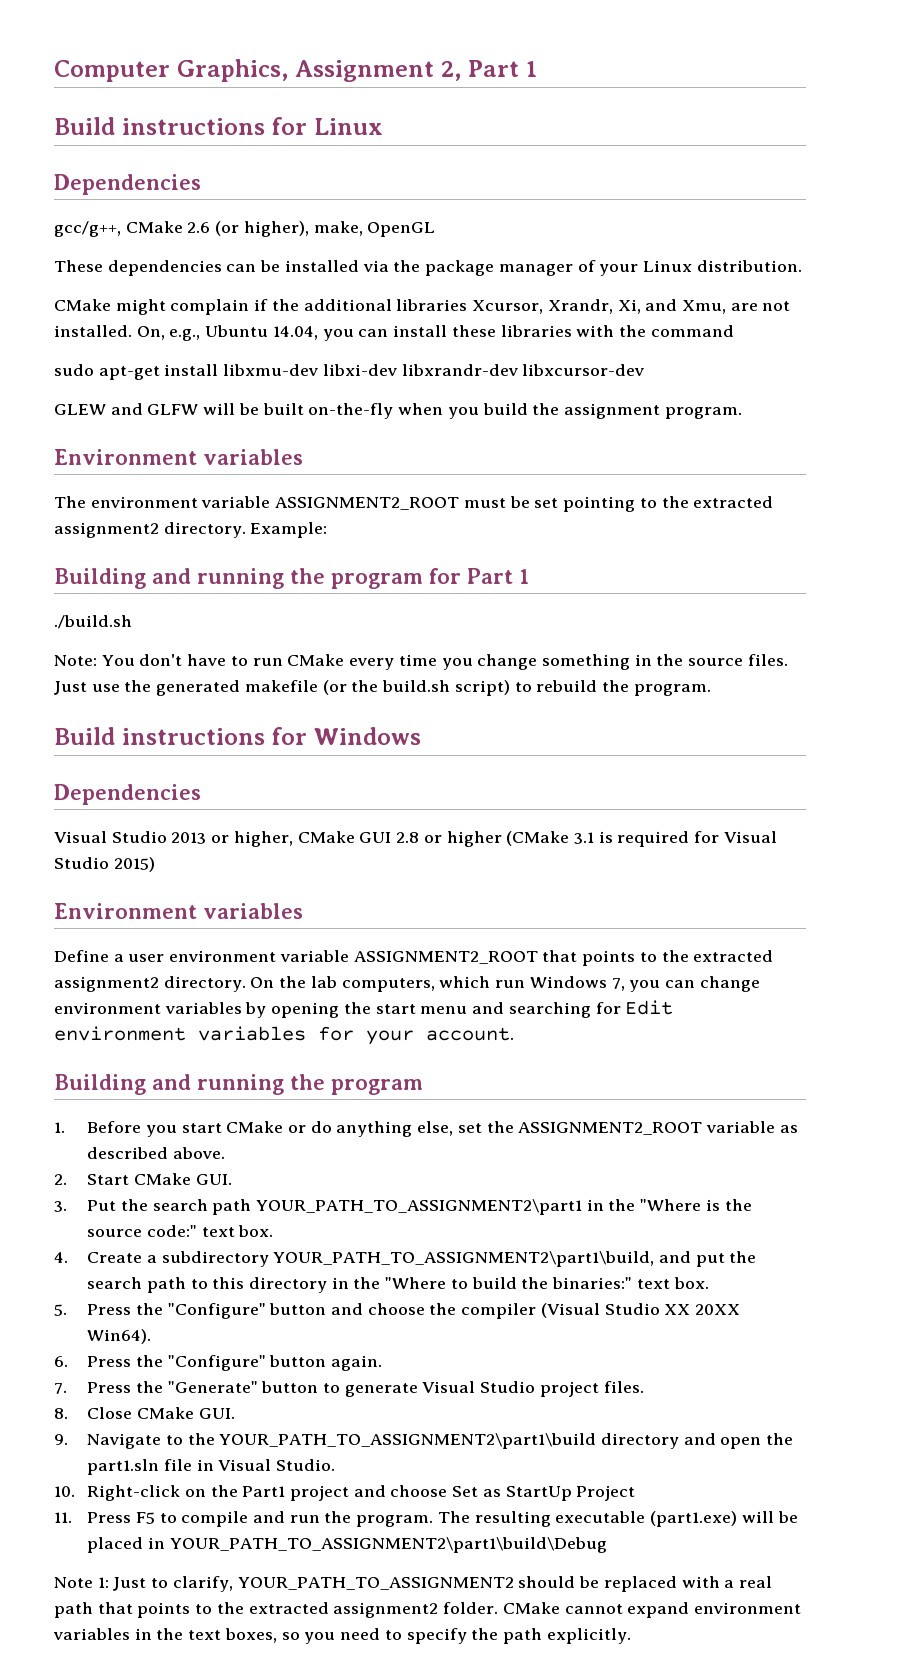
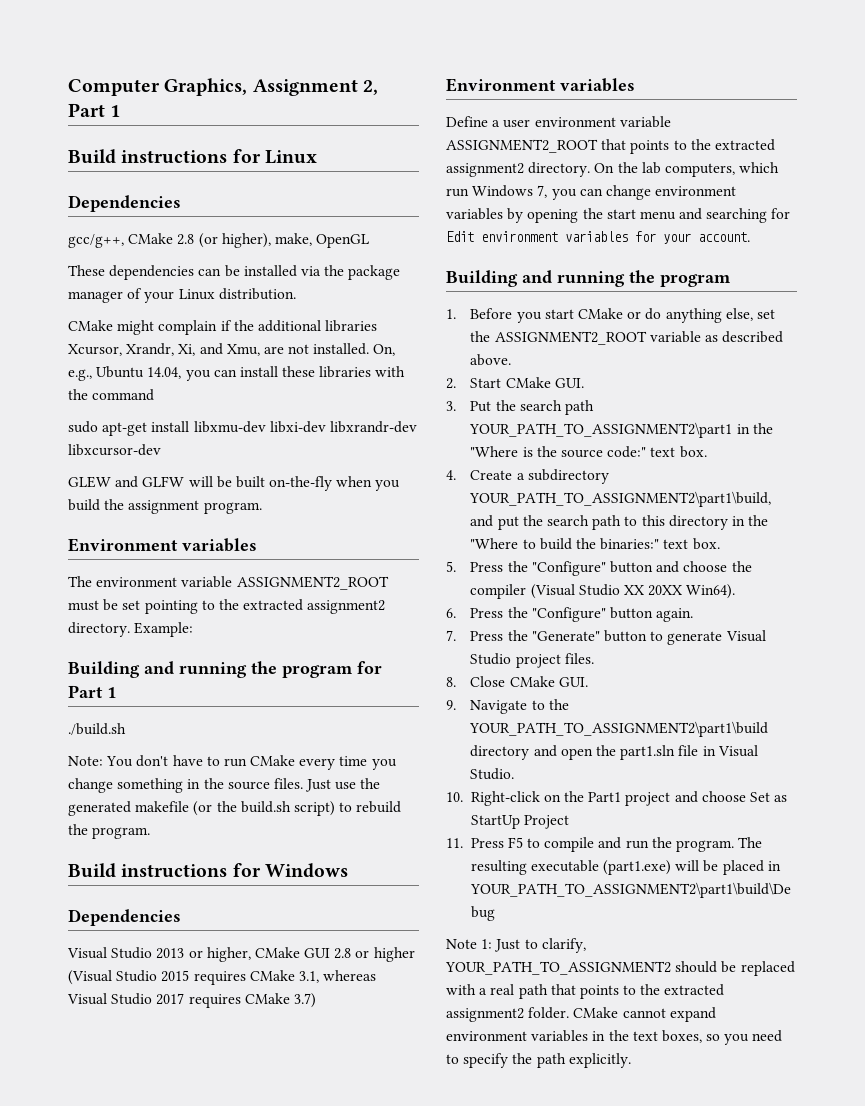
[187,222,211,233] 2.6 -> [177,234,195,245] 2.8
[506,831,777,847] [54,857,155,872] (CMake 3.1 is required for Visual Studio 2015) -> [68,970,377,985] [67,993,316,1008] (Visual Studio 2015 requires CMake 3.1, whereas Visual Studio 2017 requires CMake 3.7)

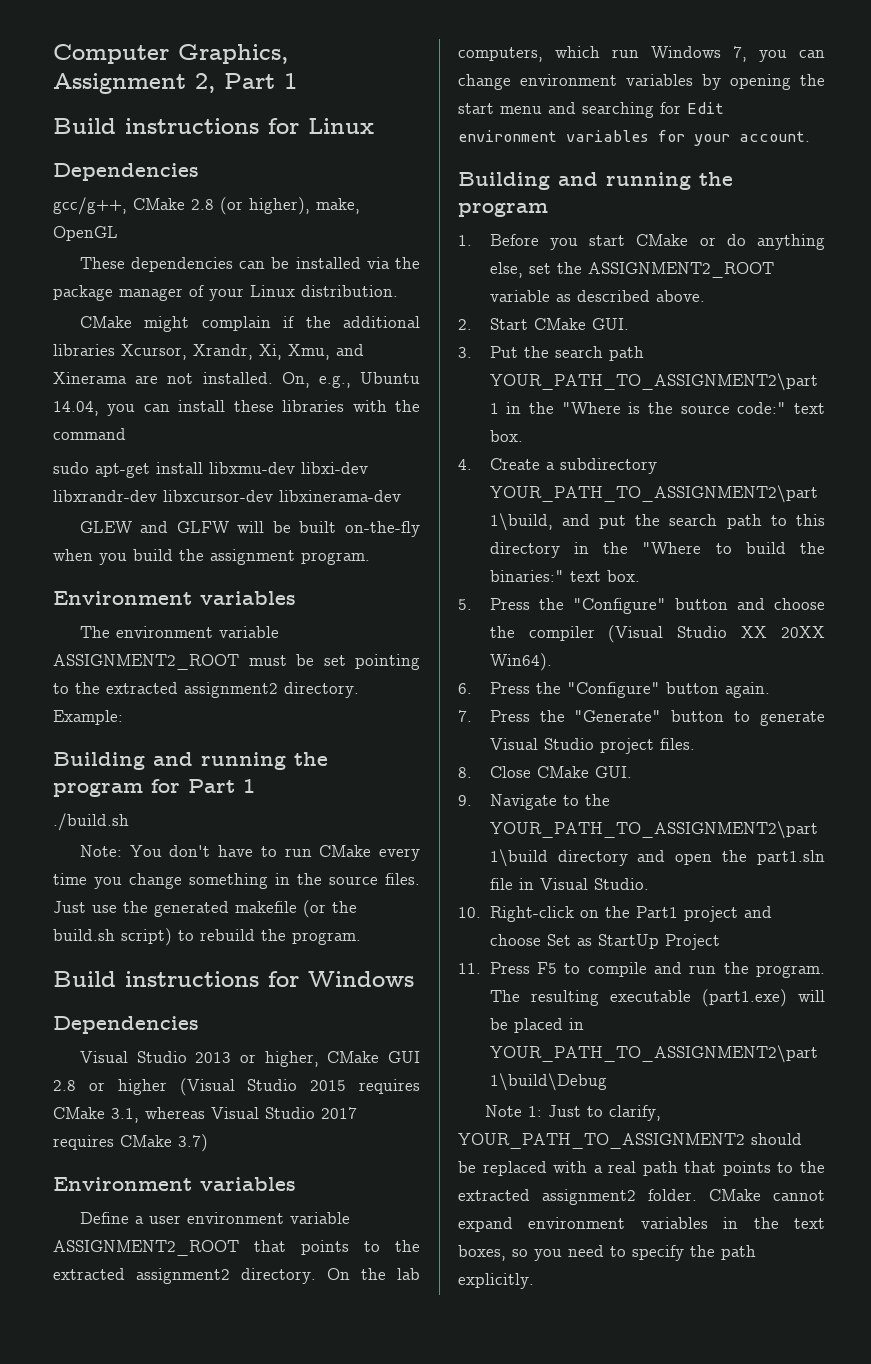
[199,343,260,356] and Xmu, -> [288,344,364,360] [53,372,127,384] Xmu, and Xinerama
(161, 450) none -> [279,490,401,502] libxinerama-dev

